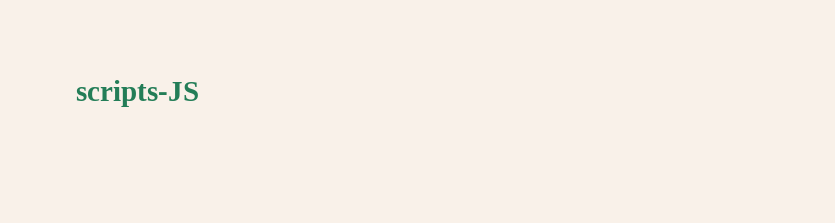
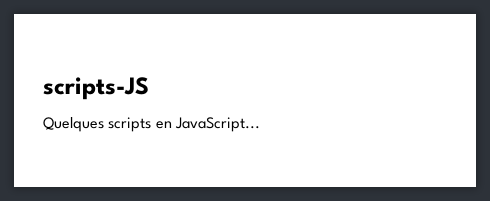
(199, 93) none -> [43,117,260,132] // Quelques scripts en JavaScript...

